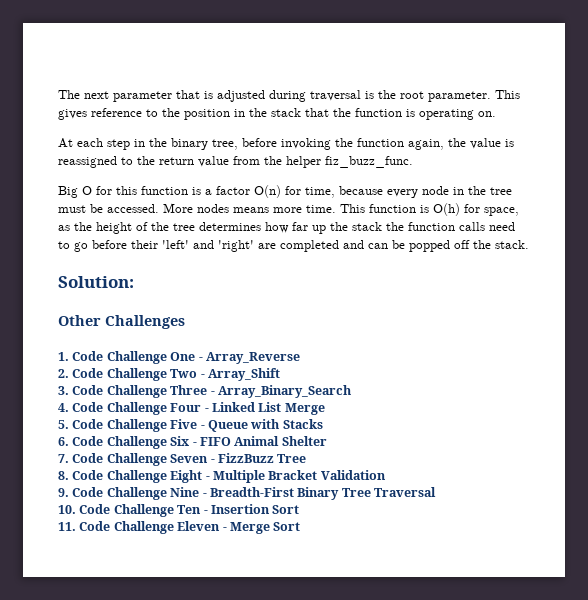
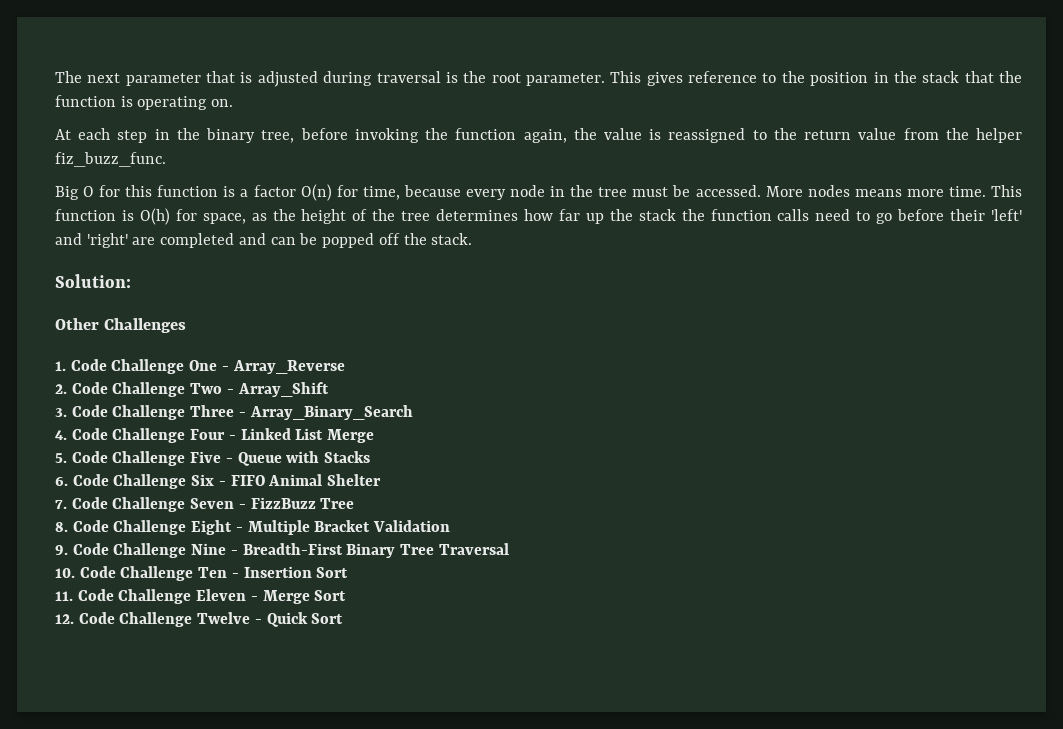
(301, 526) none -> [55,612,344,627] // 12. Code Challenge Twelve - Quick Sort

